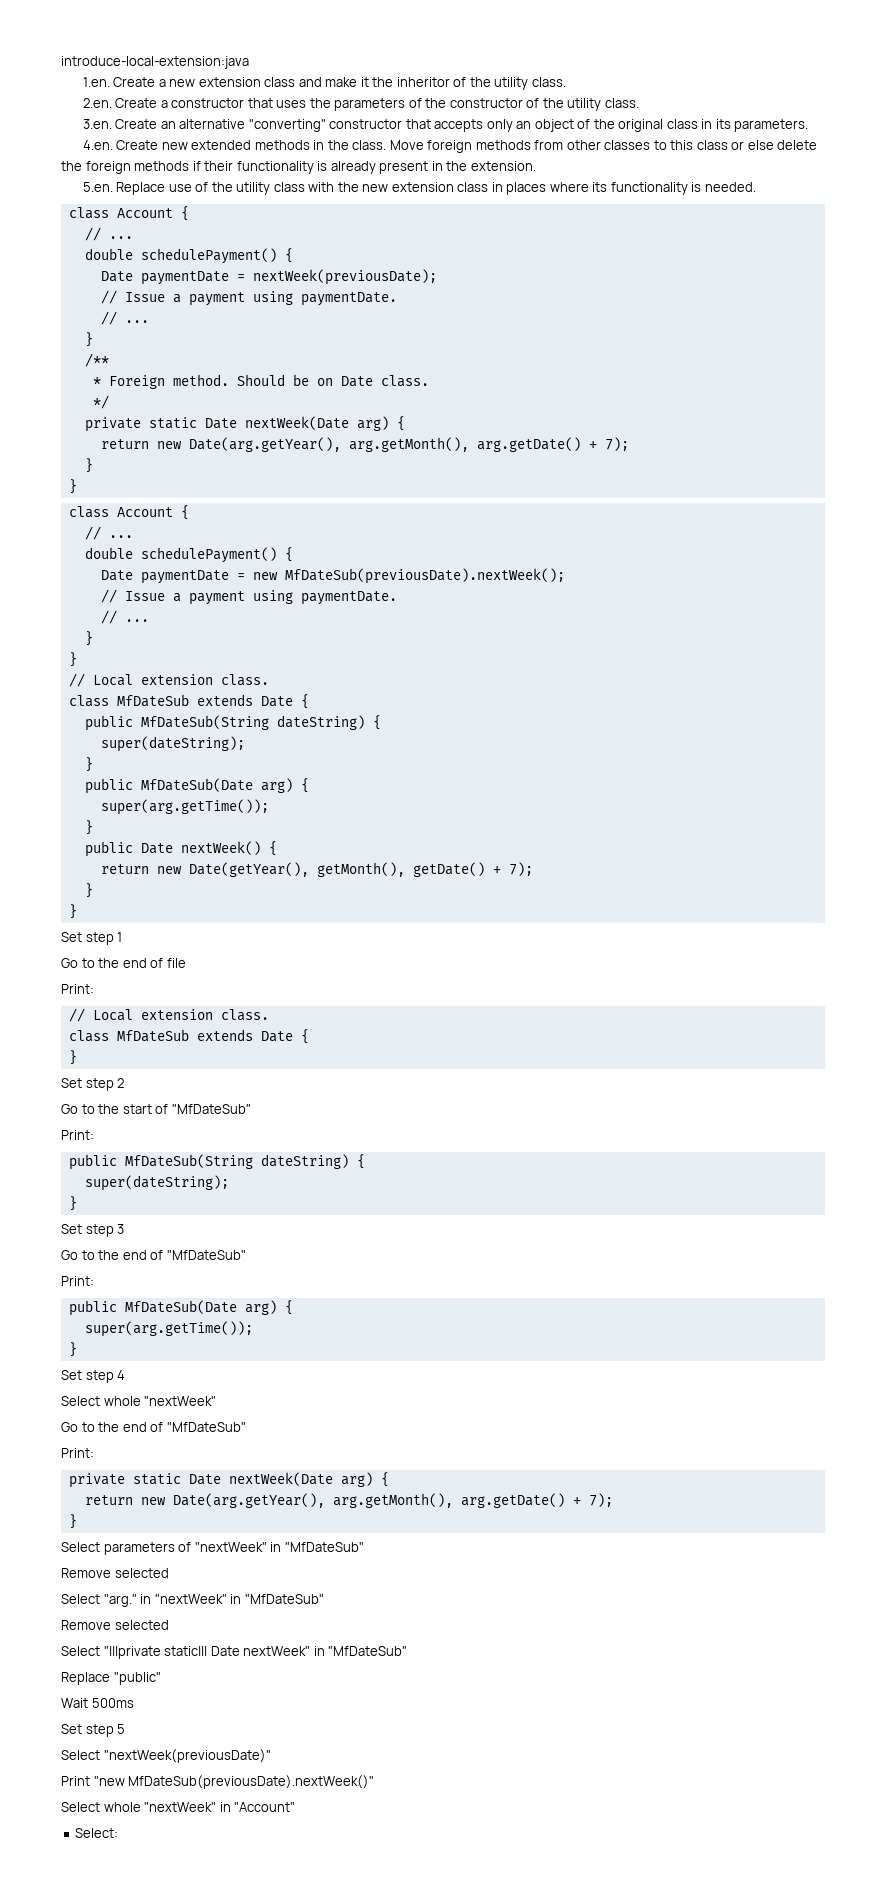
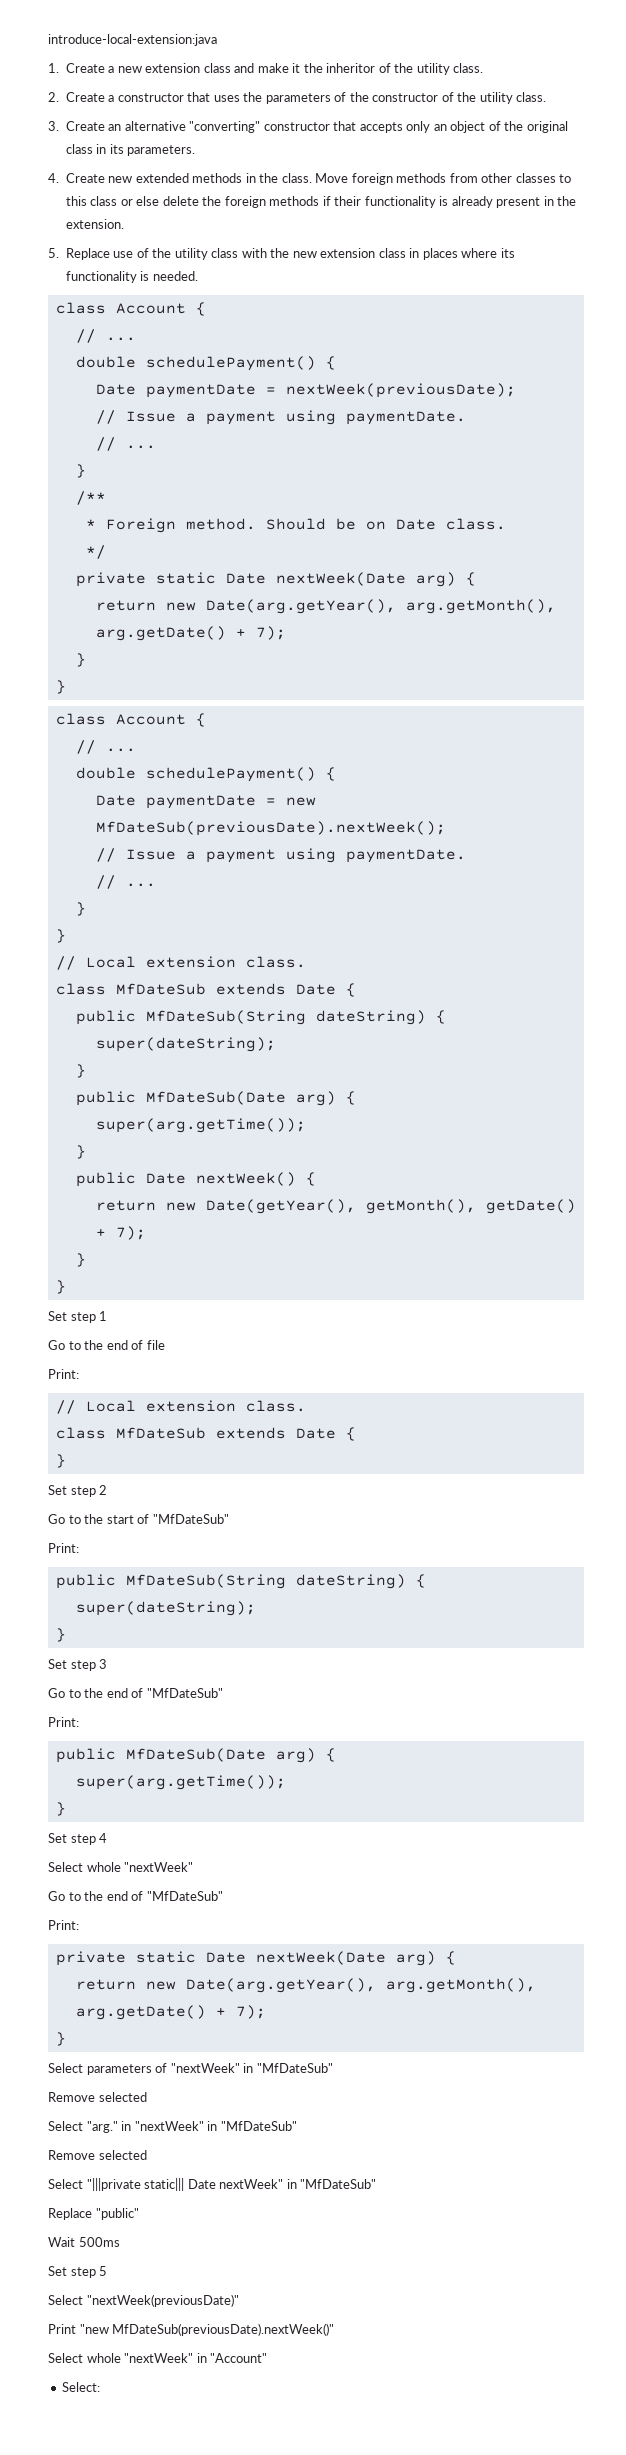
[82,77,110,87] 1.en. -> [48,63,59,73] 1.
[82,98,112,108] 2.en. -> [48,92,59,102] 2.
[82,119,112,129] 3.en. -> [48,121,59,131] 3.
[82,140,113,150] 4.en. -> [48,173,59,183] 4.
[82,182,113,192] 5.en. -> [48,248,59,258] 5.

